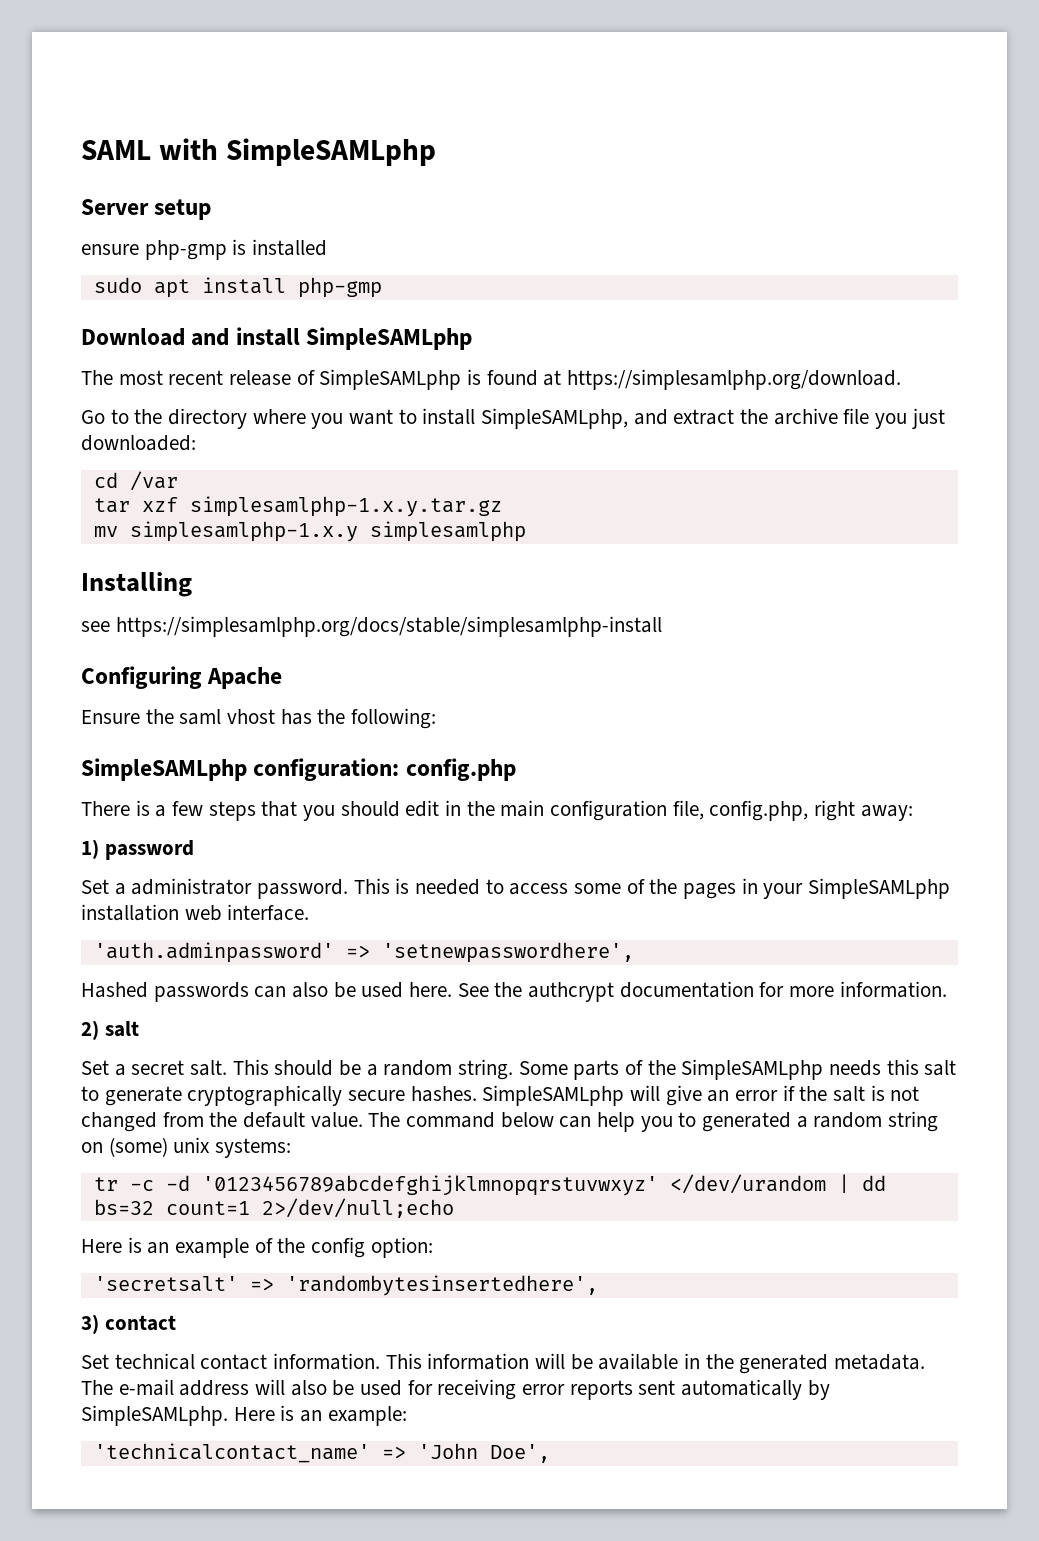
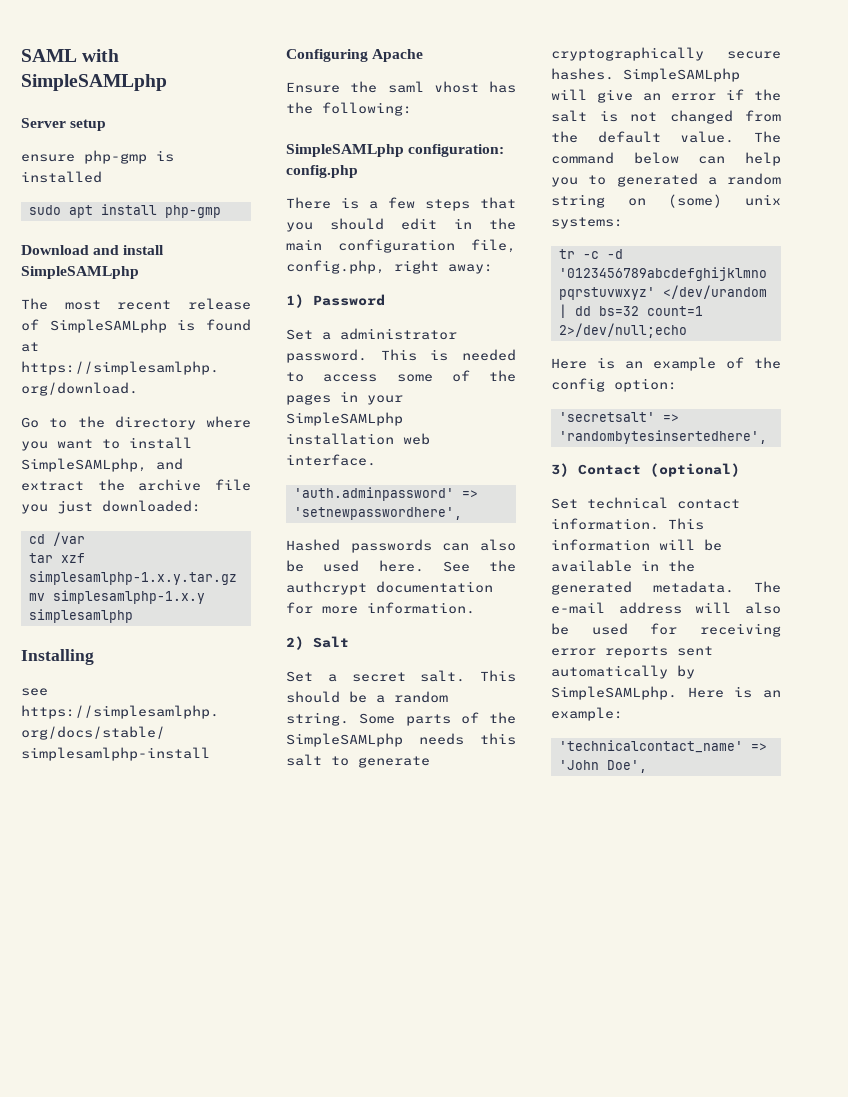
[104,840,194,860] password -> [313,294,385,306] Password
[104,1021,139,1037] salt -> [313,636,349,648] Salt
[104,1315,176,1331] contact -> [578,463,740,477] Contact (optional)

